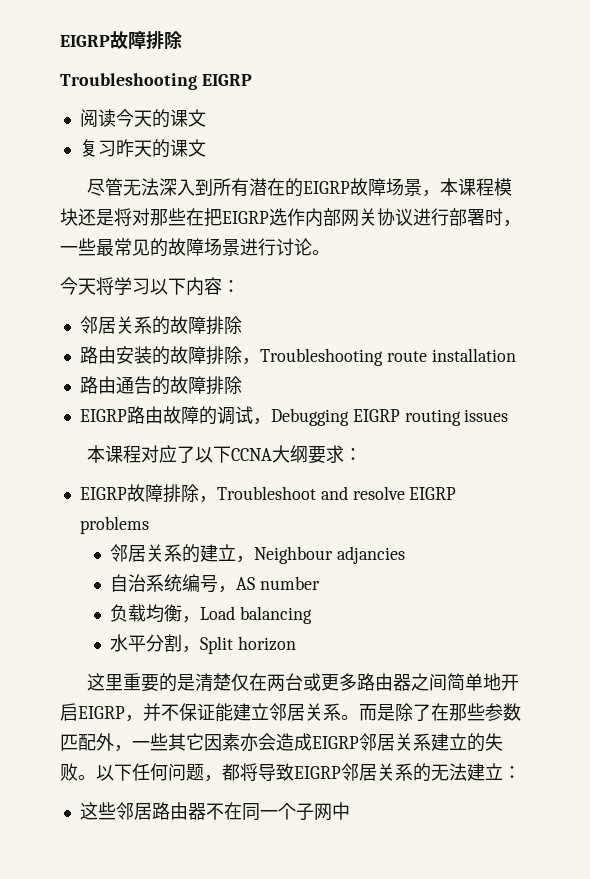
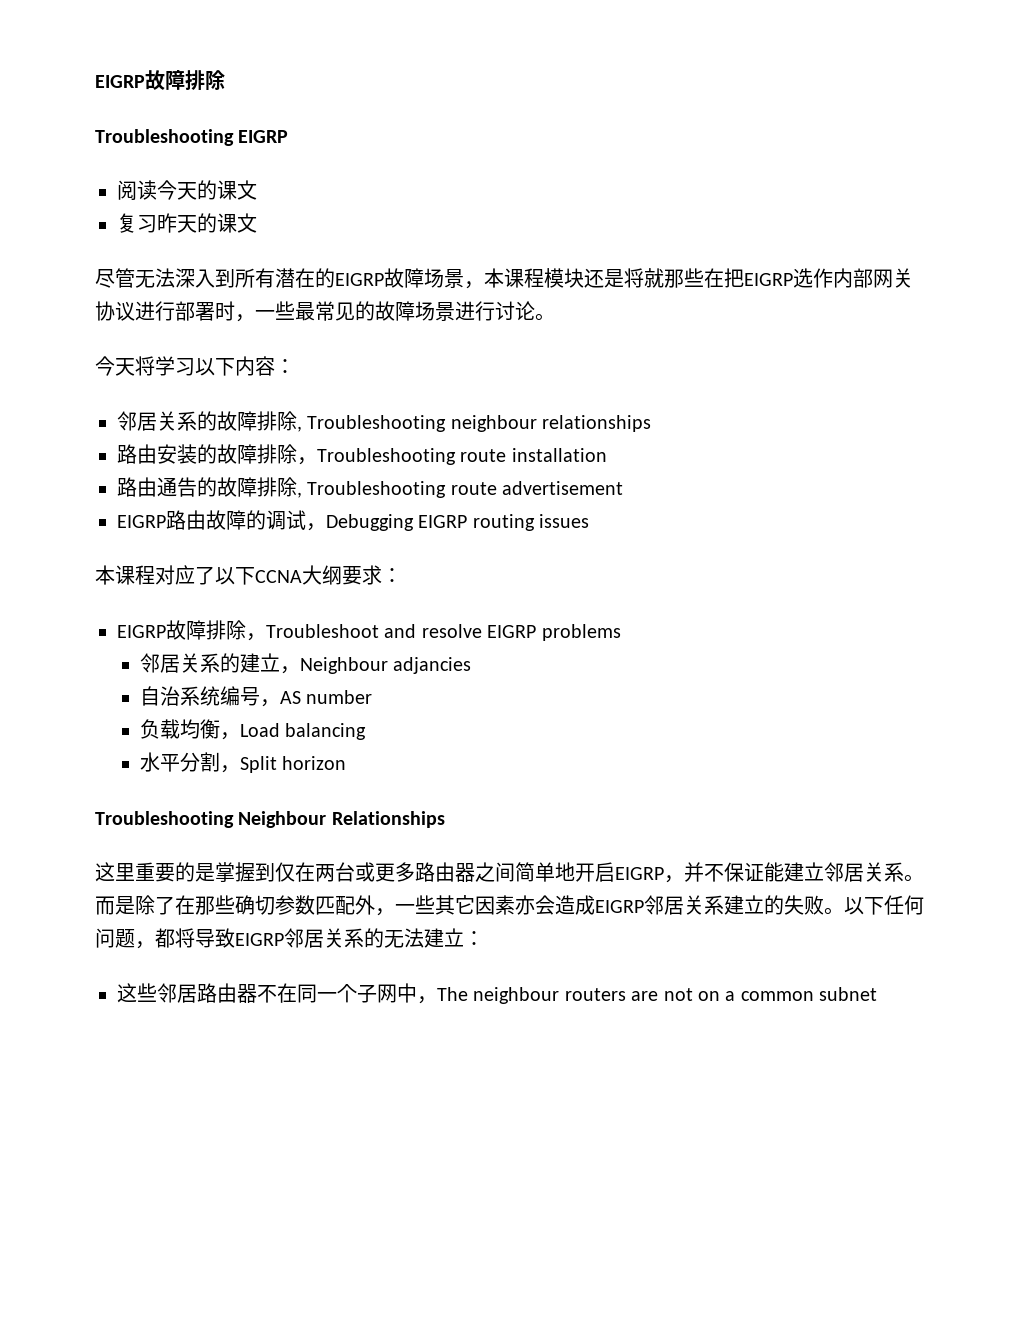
[132,208,150,226] 对 -> [644,268,664,288] 就
(242, 325) none -> [297,415,652,432] , Troubleshooting neighbour relationships
(242, 385) none -> [297,481,624,498] , Troubleshooting route advertisement
(297, 643) none -> [95,811,445,828] // Troubleshooting Neighbour Relationships
[195,673,232,692] 清楚 -> [215,862,275,882] 掌握到
(485, 712) none -> [235,895,275,915] 确切
(350, 811) none -> [417,987,878,1004] ，The neighbour routers are not on a common subnet

